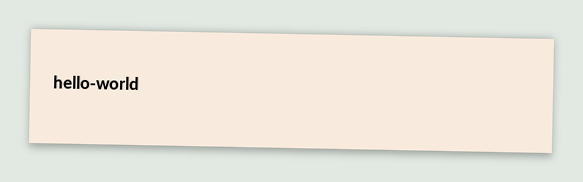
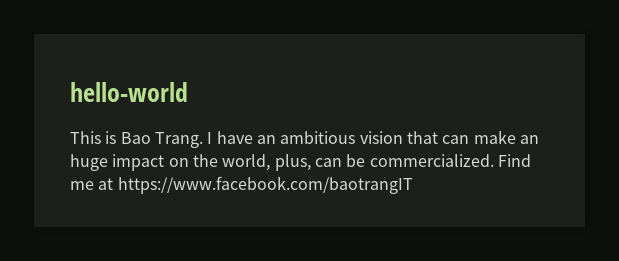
(140, 83) none -> [70,130,539,148] [70,154,531,171] [70,176,413,194] // This is Bao Trang. I have an ambitious vision that can make an huge impact on the world, plus, can be commercialized. Find me at https://www.facebook.com/baotrangIT

